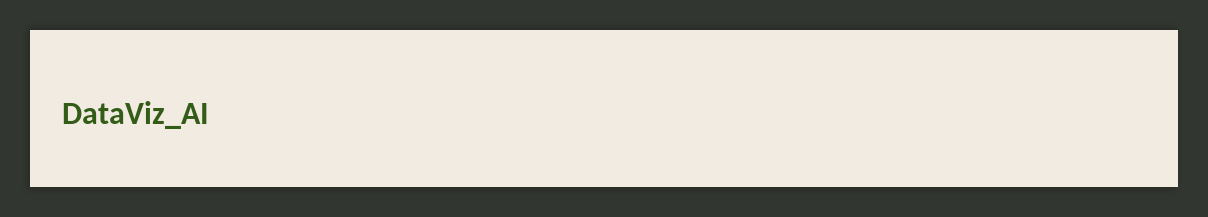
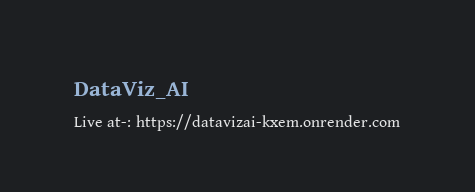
(209, 115) none -> [74,114,400,131] // Live at-: https://datavizai-kxem.onrender.com

